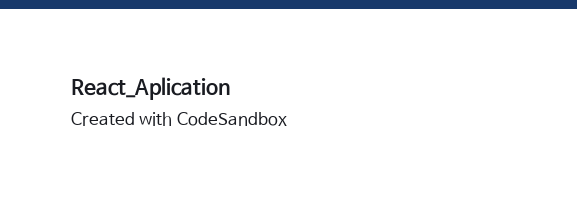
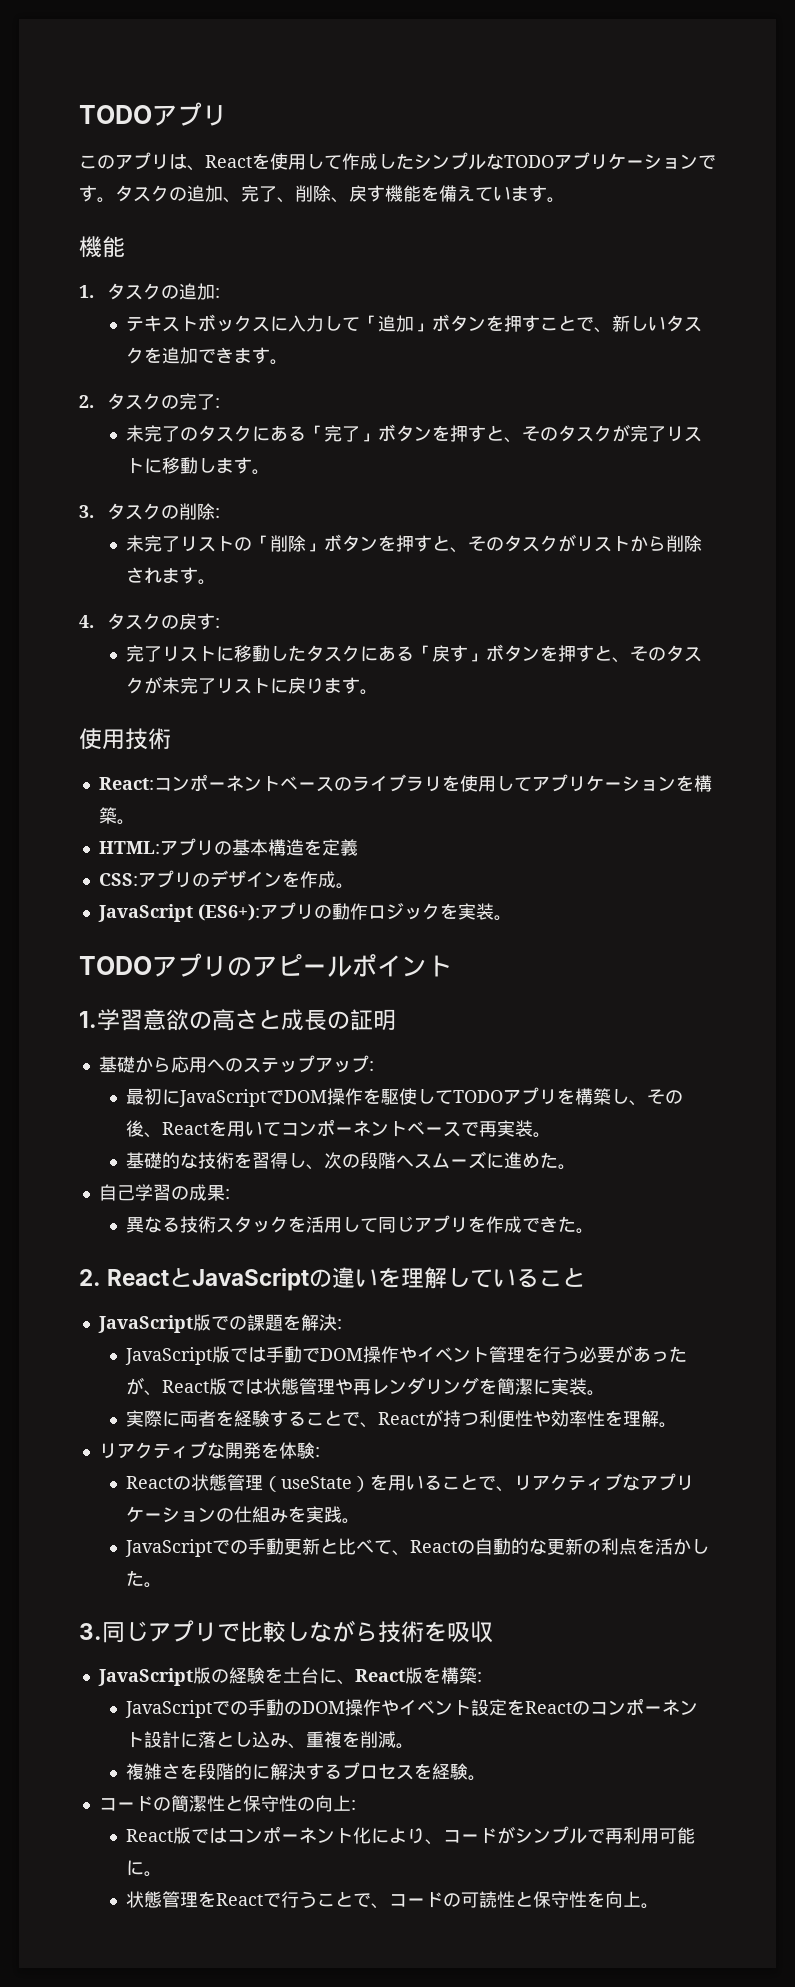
[71,77,230,100] [71,112,287,126] React_Aplication // Created with CodeSandbox -> [79,102,227,126] [79,152,716,171] [79,185,565,203] [79,236,125,258] [79,283,220,300] [126,314,703,333] [126,347,289,365] [79,393,220,410] [126,424,703,443] [126,457,271,475] [79,503,220,520] [126,534,703,553] [126,567,217,585] [79,613,220,630] [126,644,703,663] [126,676,379,695] [79,728,171,750] [98,774,712,792] [98,807,135,825] [98,838,358,856] [98,870,354,889] [97,902,512,922] [79,953,452,977] [79,1009,396,1031] [98,1055,374,1073] [126,1087,684,1107] [126,1119,552,1138] [126,1151,577,1170] [98,1184,230,1201] [126,1215,595,1234] [79,1267,586,1291] [97,1314,342,1333] [125,1345,688,1365] [126,1377,606,1396] [126,1409,678,1428] [98,1441,320,1459] [126,1473,695,1492] [126,1506,361,1524] [125,1538,710,1557] [126,1570,163,1588] [79,1620,493,1643] [97,1667,482,1686] [125,1698,699,1718] [126,1731,415,1749] [126,1762,487,1781] [98,1795,356,1812] [126,1826,696,1845] [126,1860,163,1877] [126,1891,660,1909] TODOアプリ // このアプリは、Reactを使用して作成したシンプルなTODOアプリケーションです。タスクの追加、完了、削除、戻す機能を備えています。 // 機能 // 1.タスクの追加: // テキストボックスに入力して「追加」ボタンを押すことで、新しいタスクを追加できます。 // 2.タスクの完了: // 未完了のタスクにある「完了」ボタンを押すと、そのタスクが完了リストに移動します。 // 3.タスクの削除: // 未完了リストの「削除」ボタンを押すと、そのタスクがリストから削除されます。 // 4.タスクの戻す: // 完了リストに移動したタスクにある「戻す」ボタンを押すと、そのタスクが未完了リストに戻ります。 // 使用技術 // React:コンポーネントベースのライブラリを使用してアプリケーションを構築。 // HTML:アプリの基本構造を定義 // CSS:アプリのデザインを作成。 // JavaScript (ES6+):アプリの動作ロジックを実装。 // TODOアプリのアピールポイント // 1.学習意欲の高さと成長の証明 // 基礎から応用へのステップアップ: // 最初にJavaScriptでDOM操作を駆使してTODOアプリを構築し、その後、Reactを用いてコンポーネントベースで再実装。 // 基礎的な技術を習得し、次の段階へスムーズに進めた。 // 自己学習の成果: // 異なる技術スタックを活用して同じアプリを作成できた。 // 2. ReactとJavaScriptの違いを理解していること // JavaScript版での課題を解決: // JavaScript版では手動でDOM操作やイベント管理を行う必要があったが、React版では状態管理や再レンダリングを簡潔に実装。 // 実際に両者を経験することで、Reactが持つ利便性や効率性を理解。 // リアクティブな開発を体験: // Reactの状態管理（useState）を用いることで、リアクティブなアプリケーションの仕組みを実践。 // JavaScriptでの手動更新と比べて、Reactの自動的な更新の利点を活かした。 // 3.同じアプリで比較しながら技術を吸収 // JavaScript版の経験を土台に、React版を構築: // JavaScriptでの手動のDOM操作やイベント設定をReactのコンポーネント設計に落とし込み、重複を削減。 // 複雑さを段階的に解決するプロセスを経験。 // コードの簡潔性と保守性の向上: // React版ではコンポーネント化により、コードがシンプルで再利用可能に。 // 状態管理をReactで行うことで、コードの可読性と保守性を向上。

